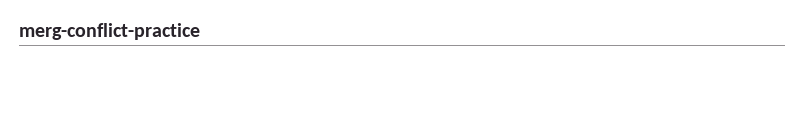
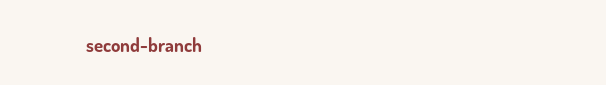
[19,23,200,40] merg-conflict-practice -> [86,37,202,52] second-branch

